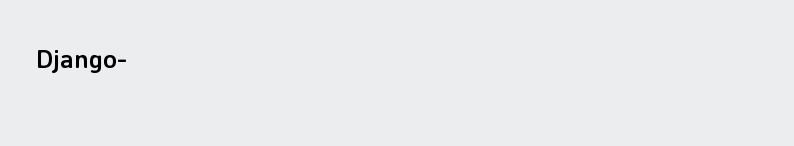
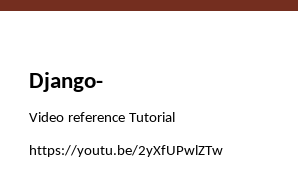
(127, 61) none -> [29,112,175,122] [29,145,223,157] // Video reference Tutorial // https://youtu.be/2yXfUPwlZTw

